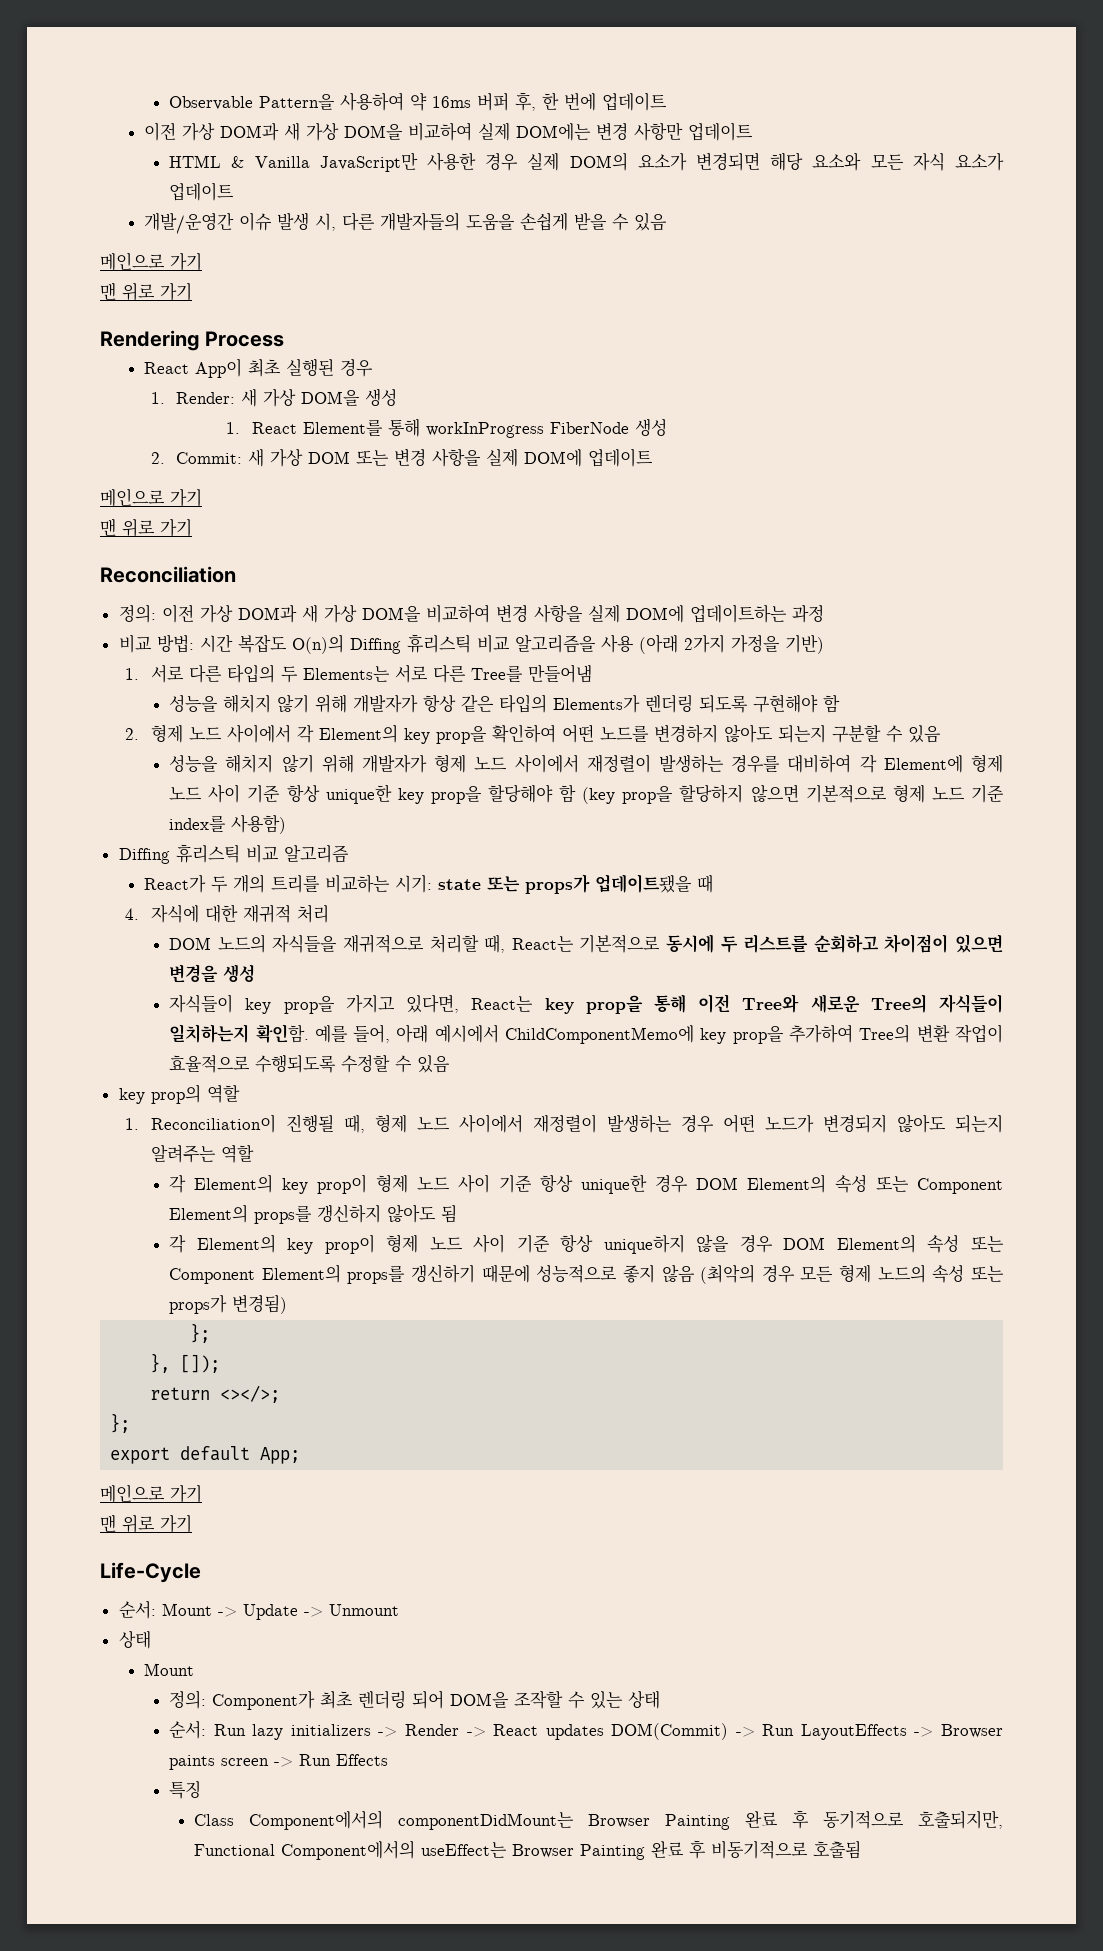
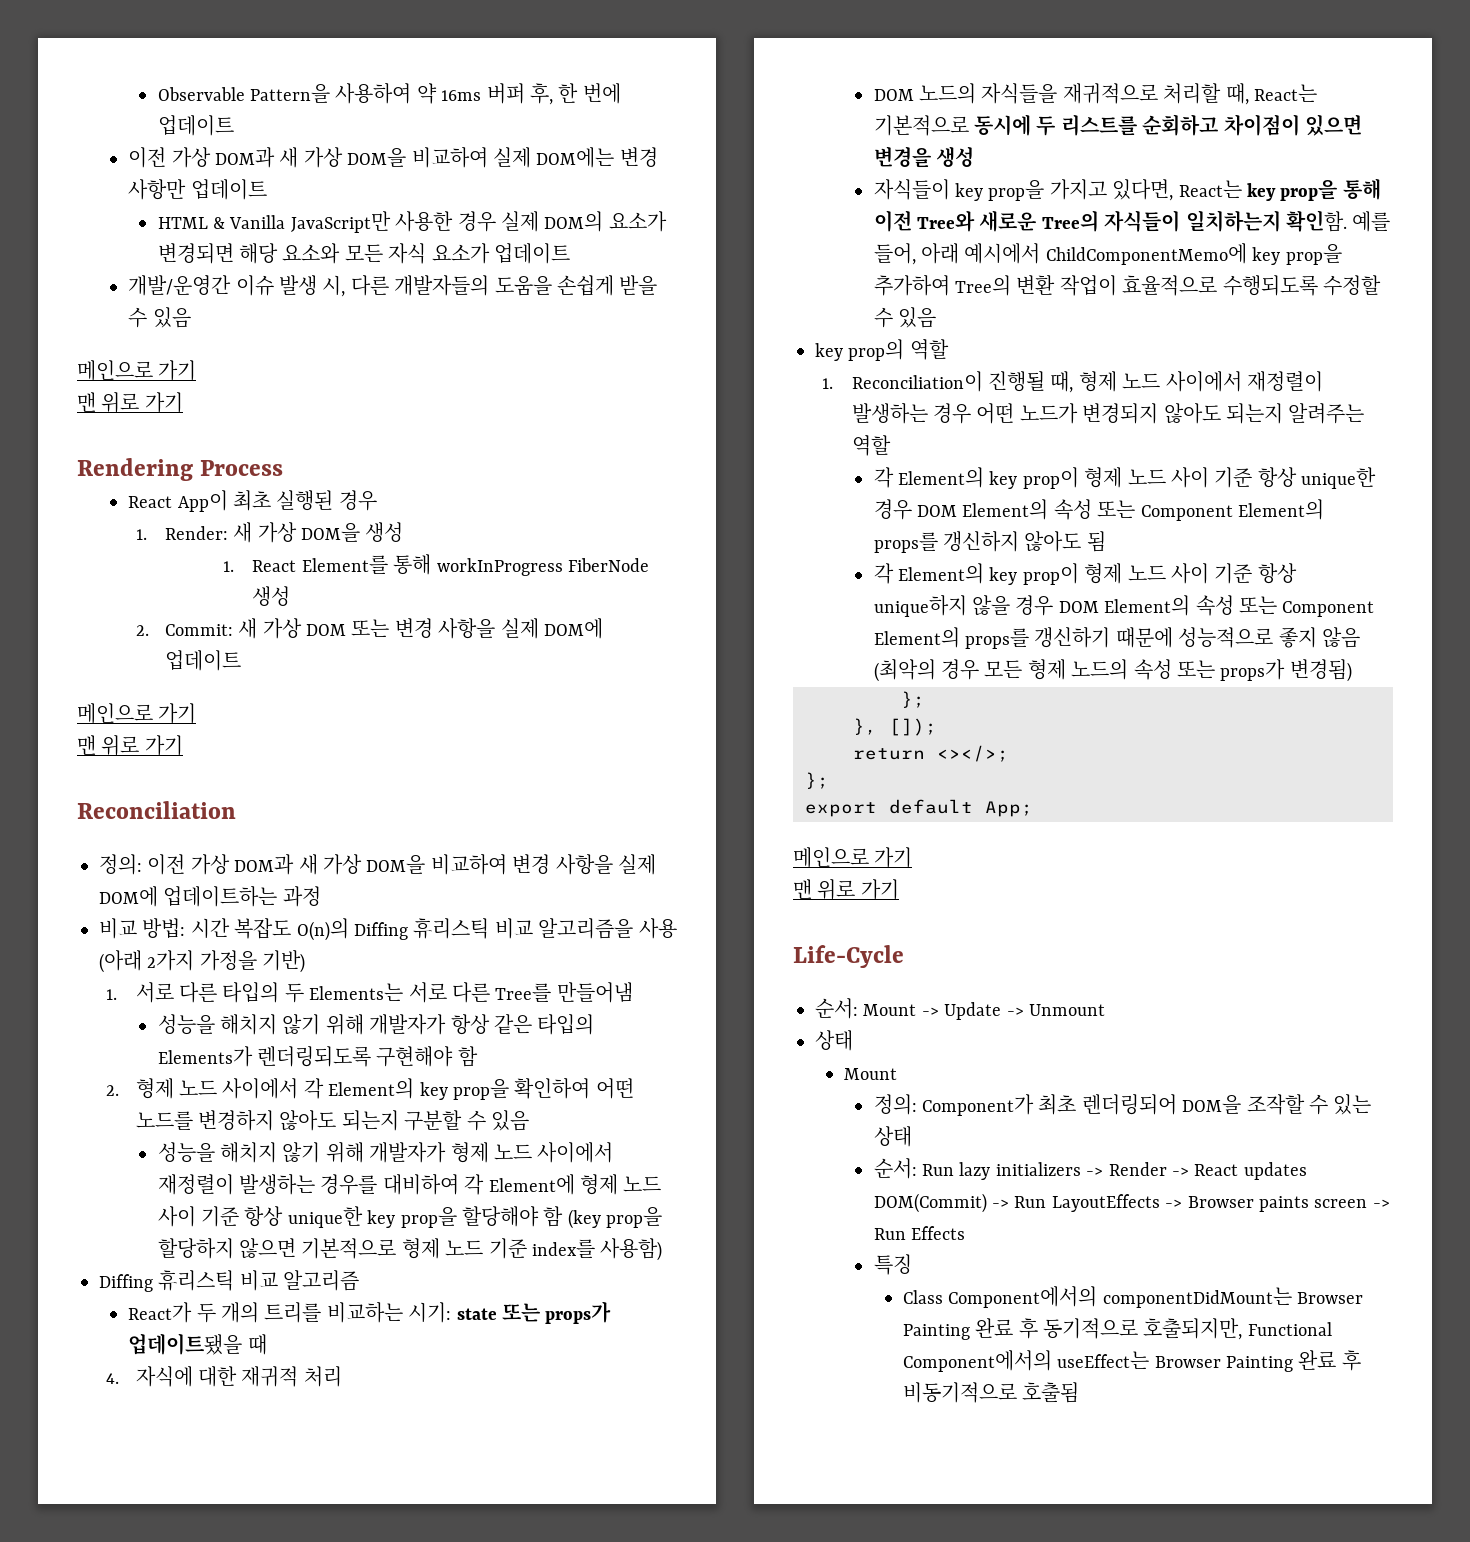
[645,694,749,713] 렌더링 되도록 -> [256,1046,371,1067] 렌더링되도록
[358,1690,445,1709] 렌더링 되어 -> [1081,1094,1177,1115] 렌더링되어

